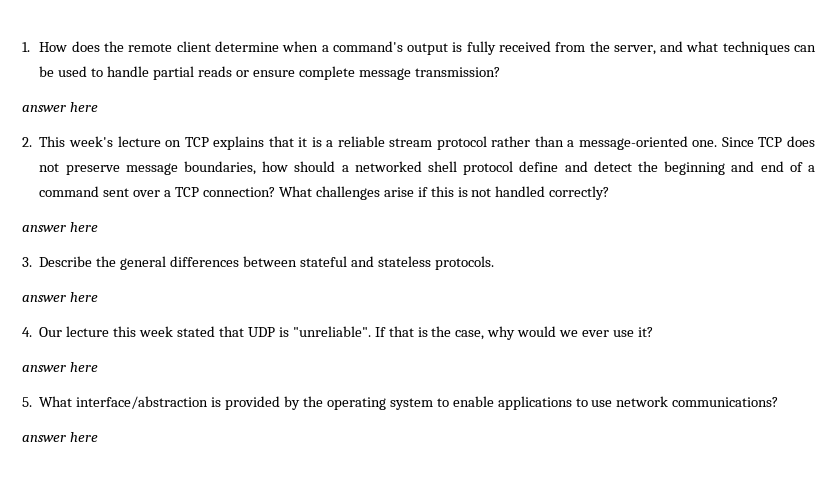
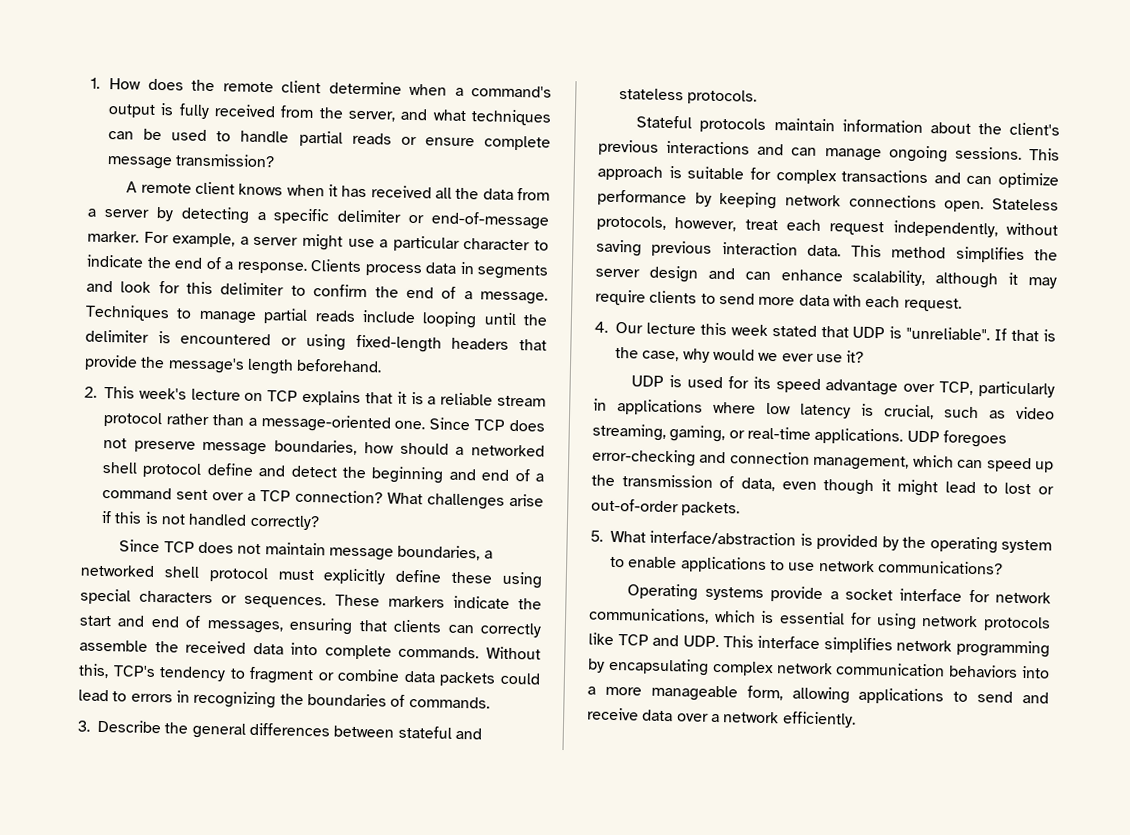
[22,102,98,112] answer here -> [126,181,550,201] [87,206,549,230] [87,230,549,252] [86,254,548,280] [86,280,549,305] [85,304,548,329] [85,329,547,353] [84,354,383,375] A remote client knows when it has received all the data from a server by detecting a specific delimiter or end-of-message marker. For example, a server might use a particular character to indicate the end of a response. Clients process data in segments and look for this delimiter to confirm the end of a message. Techniques to manage partial reads include looping until the delimiter is encountered or using fixed-length headers that provide the message's length beforehand.
[22,222,98,232] answer here -> [119,539,493,561] [80,564,542,589] [80,588,542,610] [79,615,541,638] [79,639,541,660] [78,663,540,687] [78,689,490,709] Since TCP does not maintain message boundaries, a networked shell protocol must explicitly define these using special characters or sequences. These markers indicate the start and end of messages, ensuring that clients can correctly assemble the received data into complete commands. Without this, TCP's tendency to fragment or combine data packets could lead to errors in recognizing the boundaries of commands.
[22,292,98,302] answer here -> [636,115,1060,136] [598,139,1060,163] [597,165,1059,189] [597,189,1059,213] [596,215,1058,238] [596,239,1058,263] [595,265,1057,289] [595,289,962,312] Stateful protocols maintain information about the client's previous interactions and can manage ongoing sessions. This approach is suitable for complex transactions and can optimize performance by keeping network connections open. Stateless protocols, however, treat each request independently, without saving previous interaction data. This method simplifies the server design and can enhance scalability, although it may require clients to send more data with each request.
[22,362,98,372] answer here -> [631,375,1055,398] [593,398,1055,420] [592,423,1007,448] [592,448,1054,473] [591,474,1054,497] [591,498,741,517] UDP is used for its speed advantage over TCP, particularly in applications where low latency is crucial, such as video streaming, gaming, or real-time applications. UDP foregoes error-checking and connection management, which can speed up the transmission of data, even though it might lead to lost or out-of-order packets.
[22,432,98,442] answer here -> [627,583,1051,604] [589,607,1051,632] [588,632,1050,658] [588,657,1050,679] [587,684,1049,705] [587,707,856,728] Operating systems provide a socket interface for network communications, which is essential for using network protocols like TCP and UDP. This interface simplifies network programming by encapsulating complex network communication behaviors into a more manageable form, allowing applications to send and receive data over a network efficiently.

